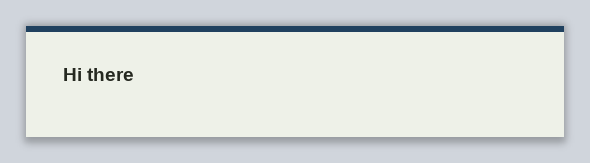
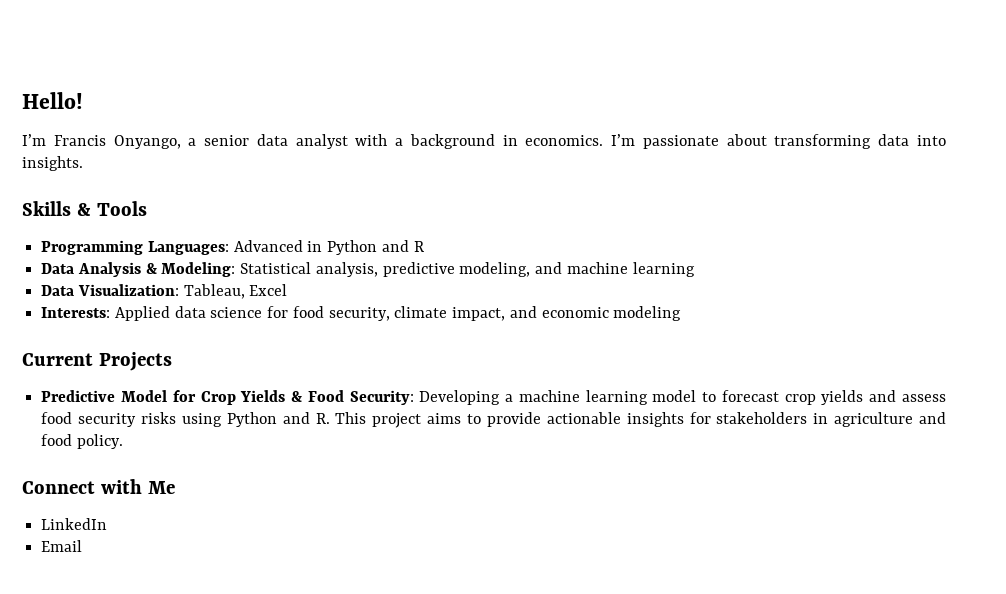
[63,68,135,81] Hi there -> [22,92,83,109] [22,134,946,149] [22,156,83,171] [22,201,147,216] [41,240,424,255] [41,262,695,277] [41,284,288,299] [41,306,682,321] [22,352,172,371] [41,390,947,405] [41,412,946,428] [41,434,123,449] [22,479,175,494] [41,518,108,530] [41,540,83,552] Hello! // I’m Francis Onyango, a senior data analyst with a background in economics. I’m passionate about transforming data into insights. // Skills & Tools // Programming Languages: Advanced in Python and R // Data Analysis & Modeling: Statistical analysis, predictive modeling, and machine learning // Data Visualization: Tableau, Excel // Interests: Applied data science for food security, climate impact, and economic modeling // Current Projects // Predictive Model for Crop Yields & Food Security: Developing a machine learning model to forecast crop yields and assess food security risks using Python and R. This project aims to provide actionable insights for stakeholders in agriculture and food policy. // Connect with Me // LinkedIn // Email

